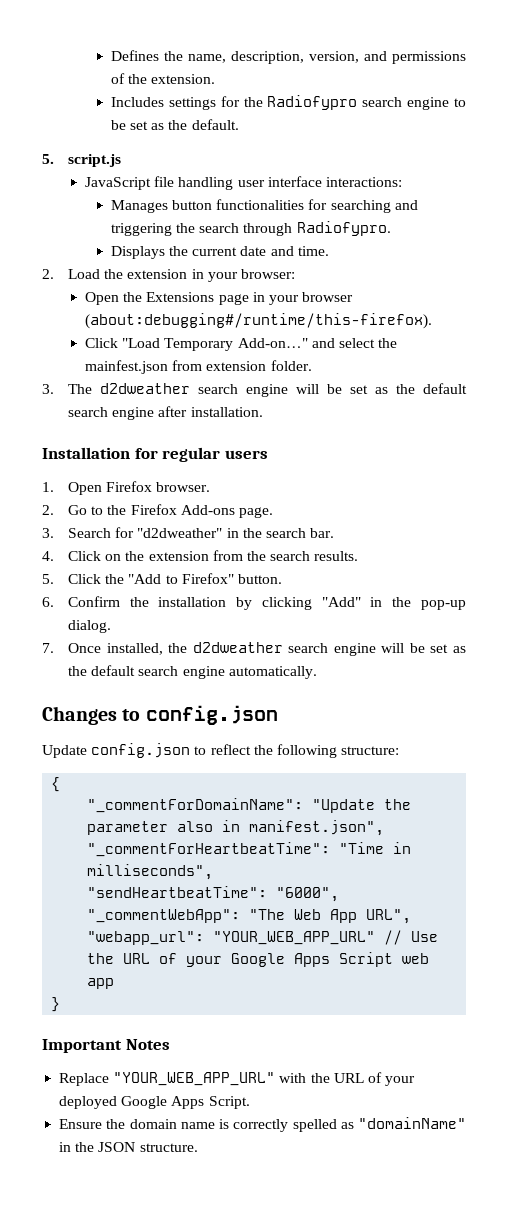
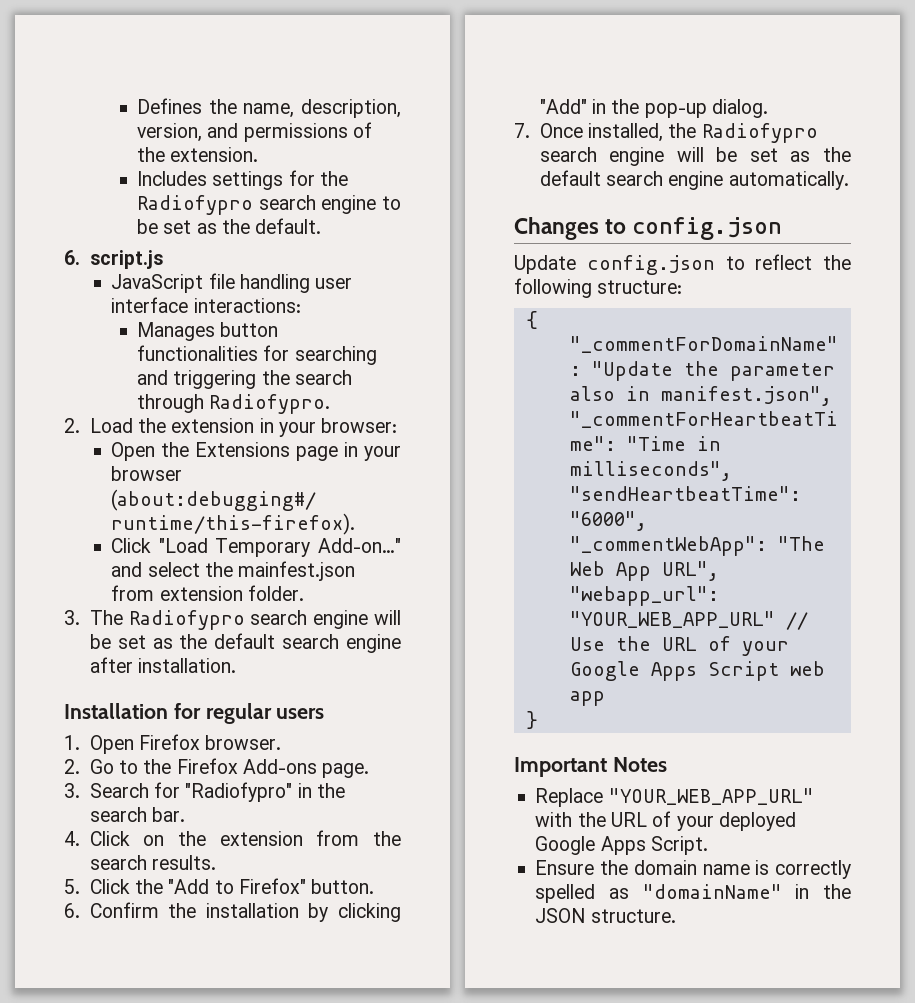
[42,154,54,164] 5. -> [64,250,80,265] 6.
[110,246,329,259] // Displays the current date and time. -> (331, 404) none
[99,383,190,394] d2dweather -> [128,610,245,630] Radiofypro
[137,528,223,538] "d2dweather" -> [185,782,293,802] "Radiofypro"
[192,642,283,653] d2dweather -> [701,123,818,143] Radiofypro

